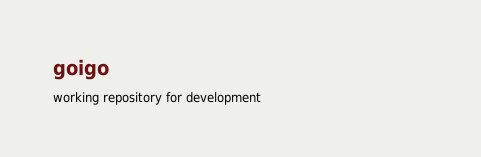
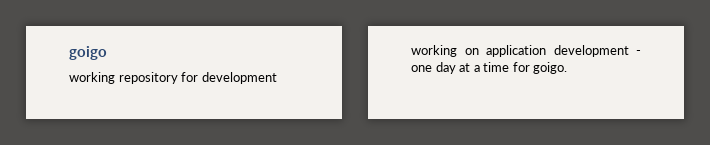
(261, 98) none -> [411,45,641,57] [411,62,568,74] working on application development - one day at a time for goigo.

